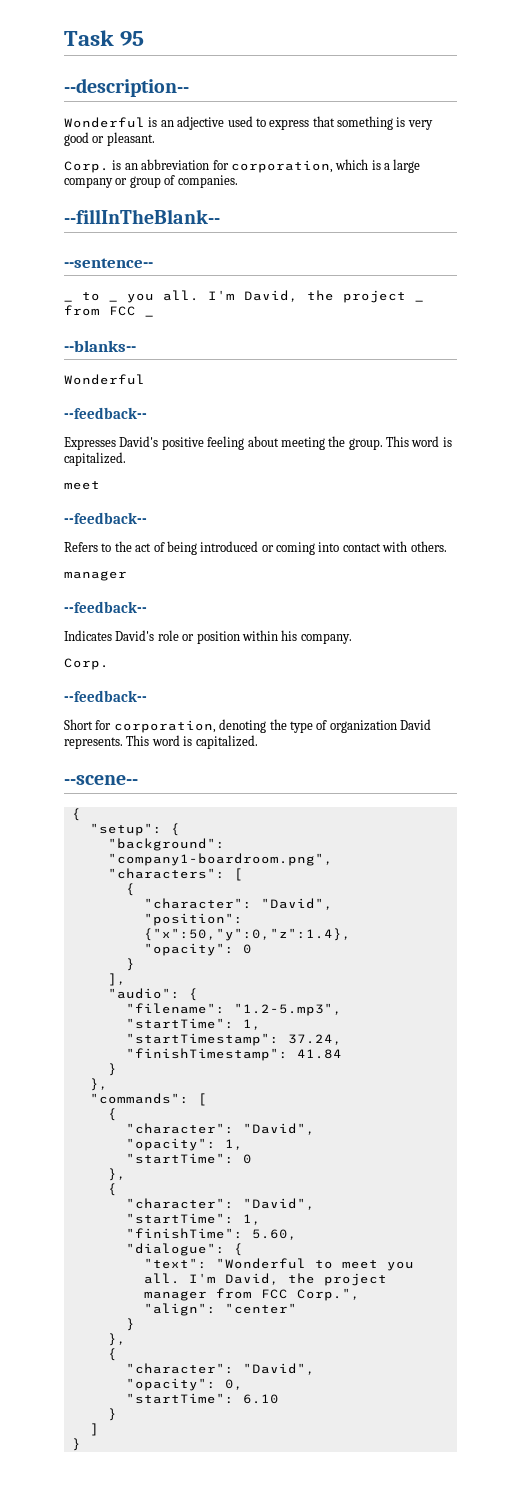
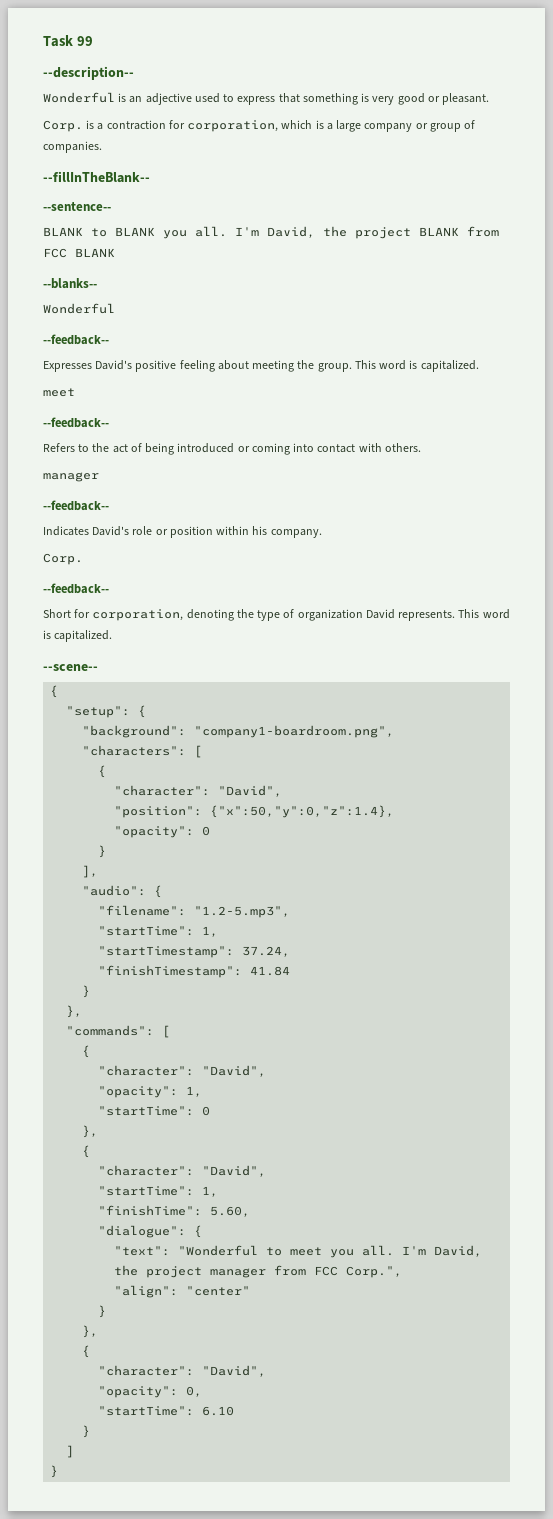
[120,31,145,46] 95 -> [76,36,93,46] 99
[124,159,210,170] an abbreviation -> [97,120,166,130] a contraction
[64,290,424,303] [64,305,154,317] _ to _ you all. I'm David, the project _ from FCC _ -> [43,226,499,239] [43,248,115,258] BLANK to BLANK you all. I'm David, the project BLANK from FCC BLANK

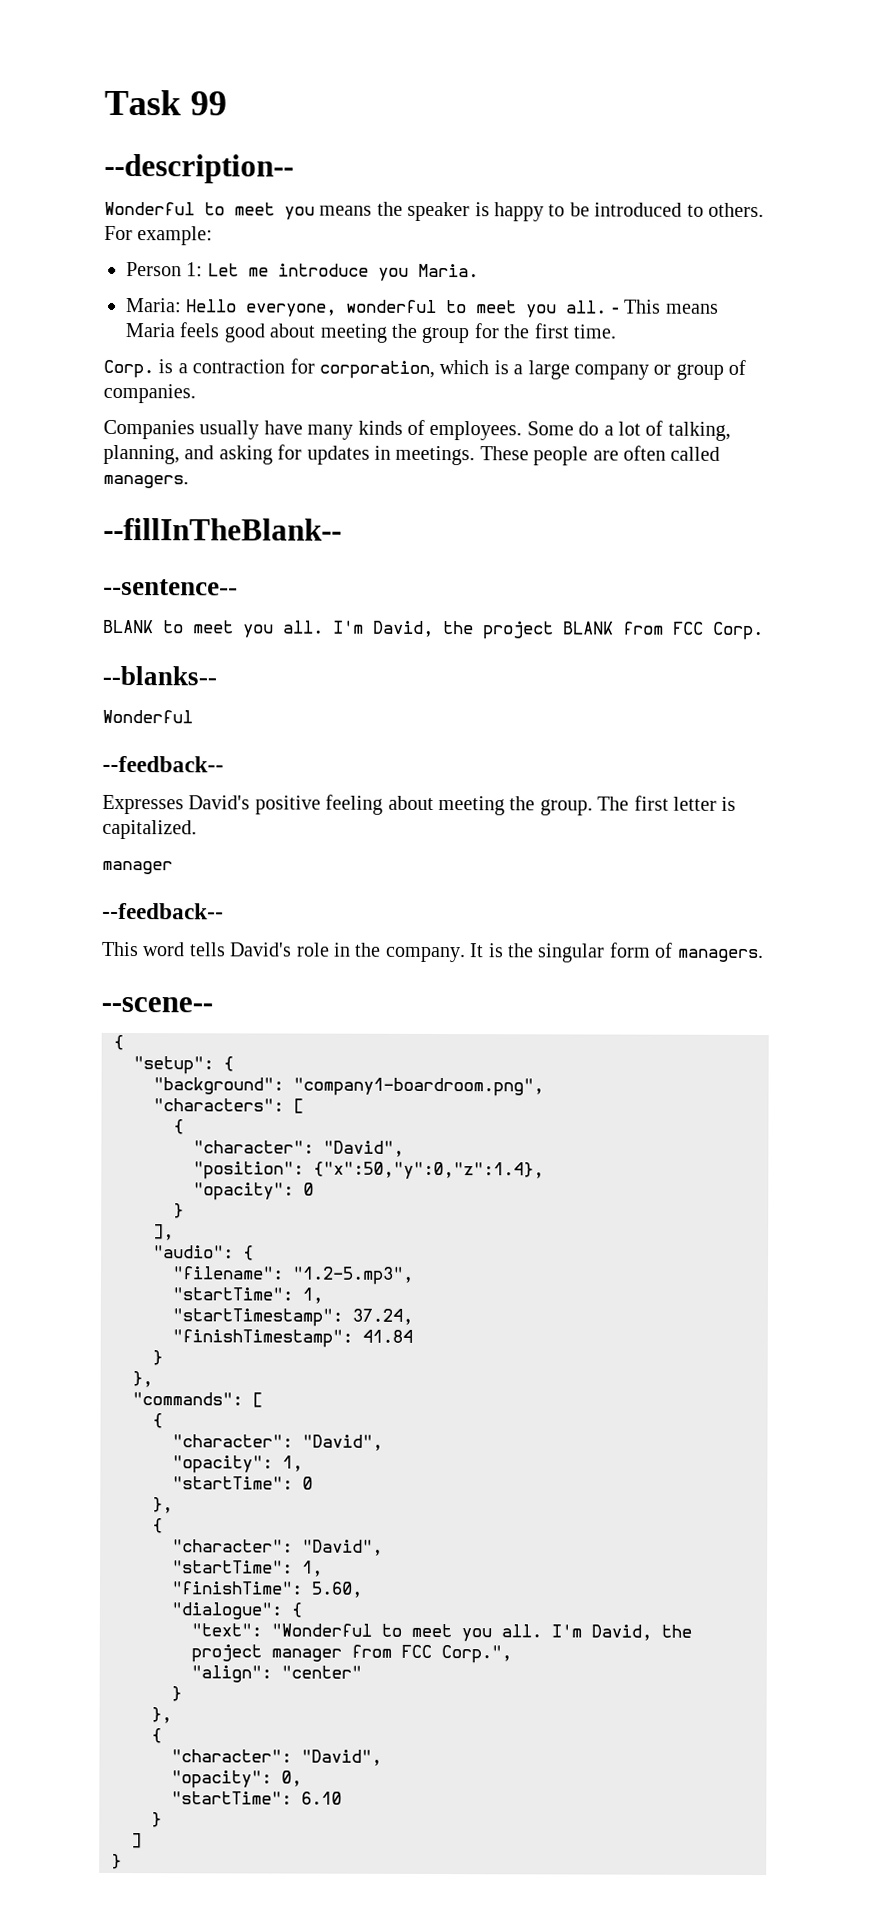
[118,93,490,105] is an adjective used to express that something is very good or pleasant. -> [204,201,764,222] [104,225,214,246] [126,262,479,281] [126,298,719,318] [125,322,616,344] to meet you means the speaker is happy to be introduced to others. For example: // Person 1: Let me introduce you Maria. // Maria: Hello everyone, wonderful to meet you all. - This means Maria feels good about meeting the group for the first time.
(102, 147) none -> [103,419,731,441] [103,444,721,466] [103,474,189,489] // Companies usually have many kinds of employees. Some do a lot of talking, planning, and asking for updates in meetings. These people are often called managers.
[115,227,155,236] BLANK -> [193,620,234,634] meet
[75,248,115,257] BLANK -> [712,621,764,641] Corp.
[354,360,479,372] [43,388,75,397] [43,417,109,428] [43,443,421,455] [43,472,99,482] [43,500,109,511] [43,526,322,538] [43,553,83,565] [43,583,109,594] [43,609,510,621] [43,630,113,642] This word is capitalized. // meet // --feedback-- // Refers to the act of being introduced or coming into contact with others. // manager // --feedback-- // Indicates David's role or position within his company. // Corp. // --feedback-- // Short for corporation, denoting the type of organization David represents. This word is capitalized. -> [597,795,737,811] [102,819,197,840] [102,860,173,875] [102,902,224,920] [101,941,764,963] The first letter is capitalized. // manager // --feedback-- // This word tells David's role in the company. It is the singular form of managers.

